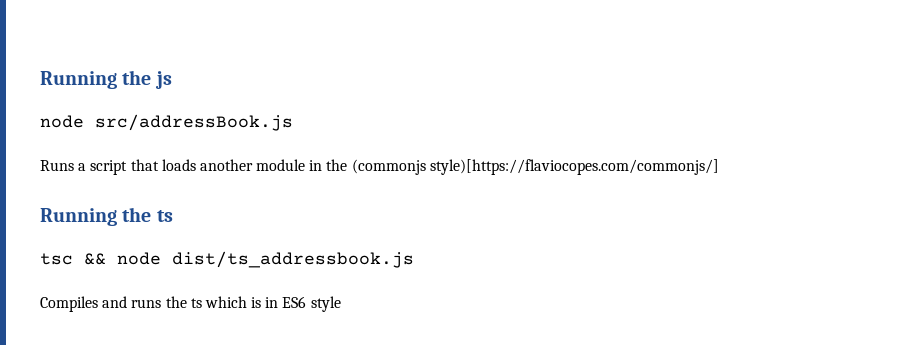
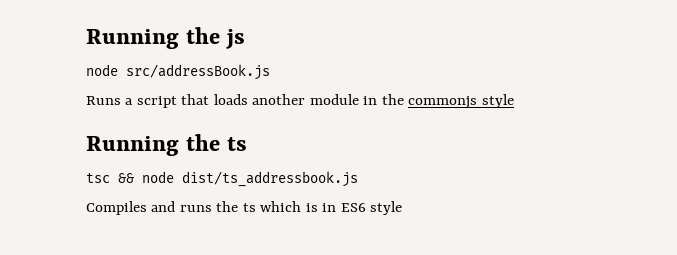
[351,159,719,175] (commonjs style)[https://flaviocopes.com/commonjs/] -> [408,94,514,109] commonjs style

